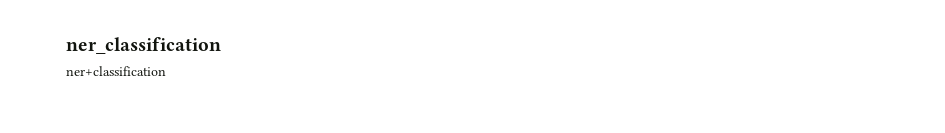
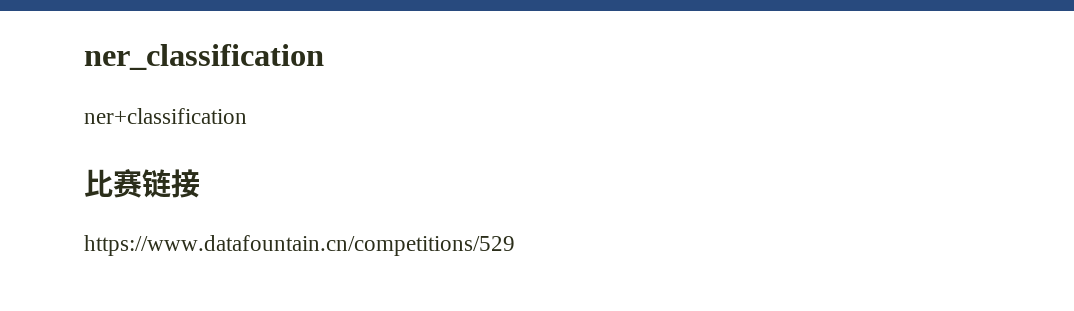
(166, 71) none -> [84,169,200,198] [84,235,515,256] // 比赛链接 // https://www.datafountain.cn/competitions/529

